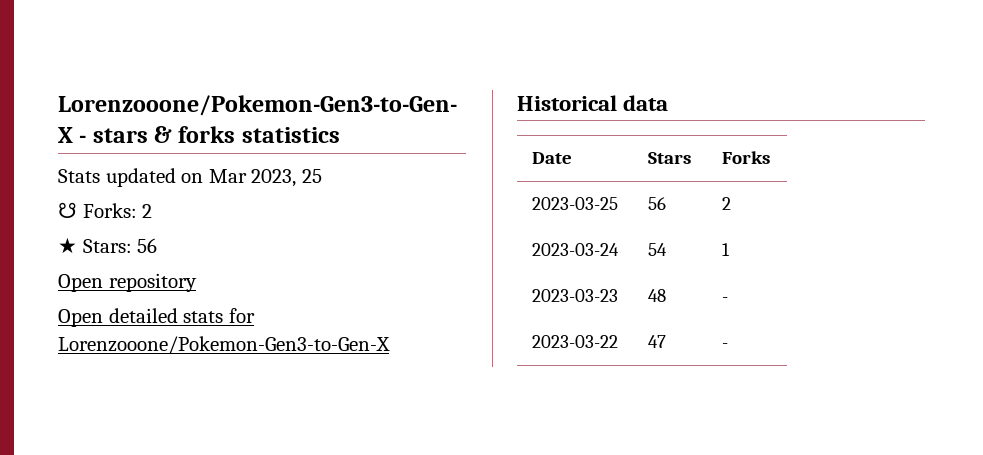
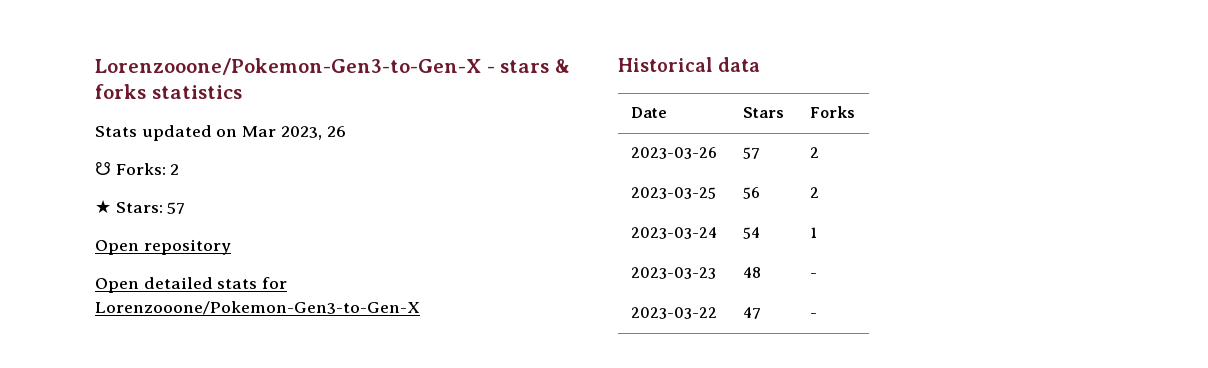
[301,169,322,183] 25 -> [326,126,346,137] 26
[137,238,158,253] 56 -> [167,202,186,214] 57
(770, 157) none -> [630,147,717,159] [742,147,760,159] [809,147,819,158] // 2023-03-26 | 57 | 2

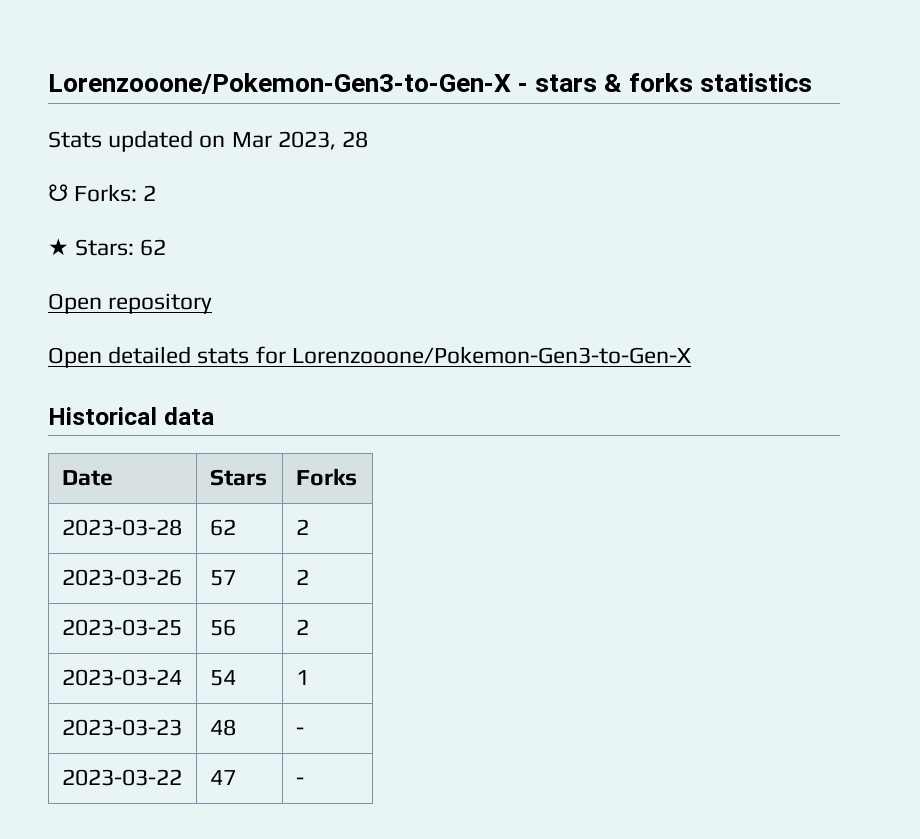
[326,126,346,137] 26 -> [342,131,369,148] 28
[167,202,186,214] 57 -> [140,239,167,256] 62
(855, 112) none -> [61,519,182,536] [209,519,236,536] [295,519,309,535] // 2023-03-28 | 62 | 2

